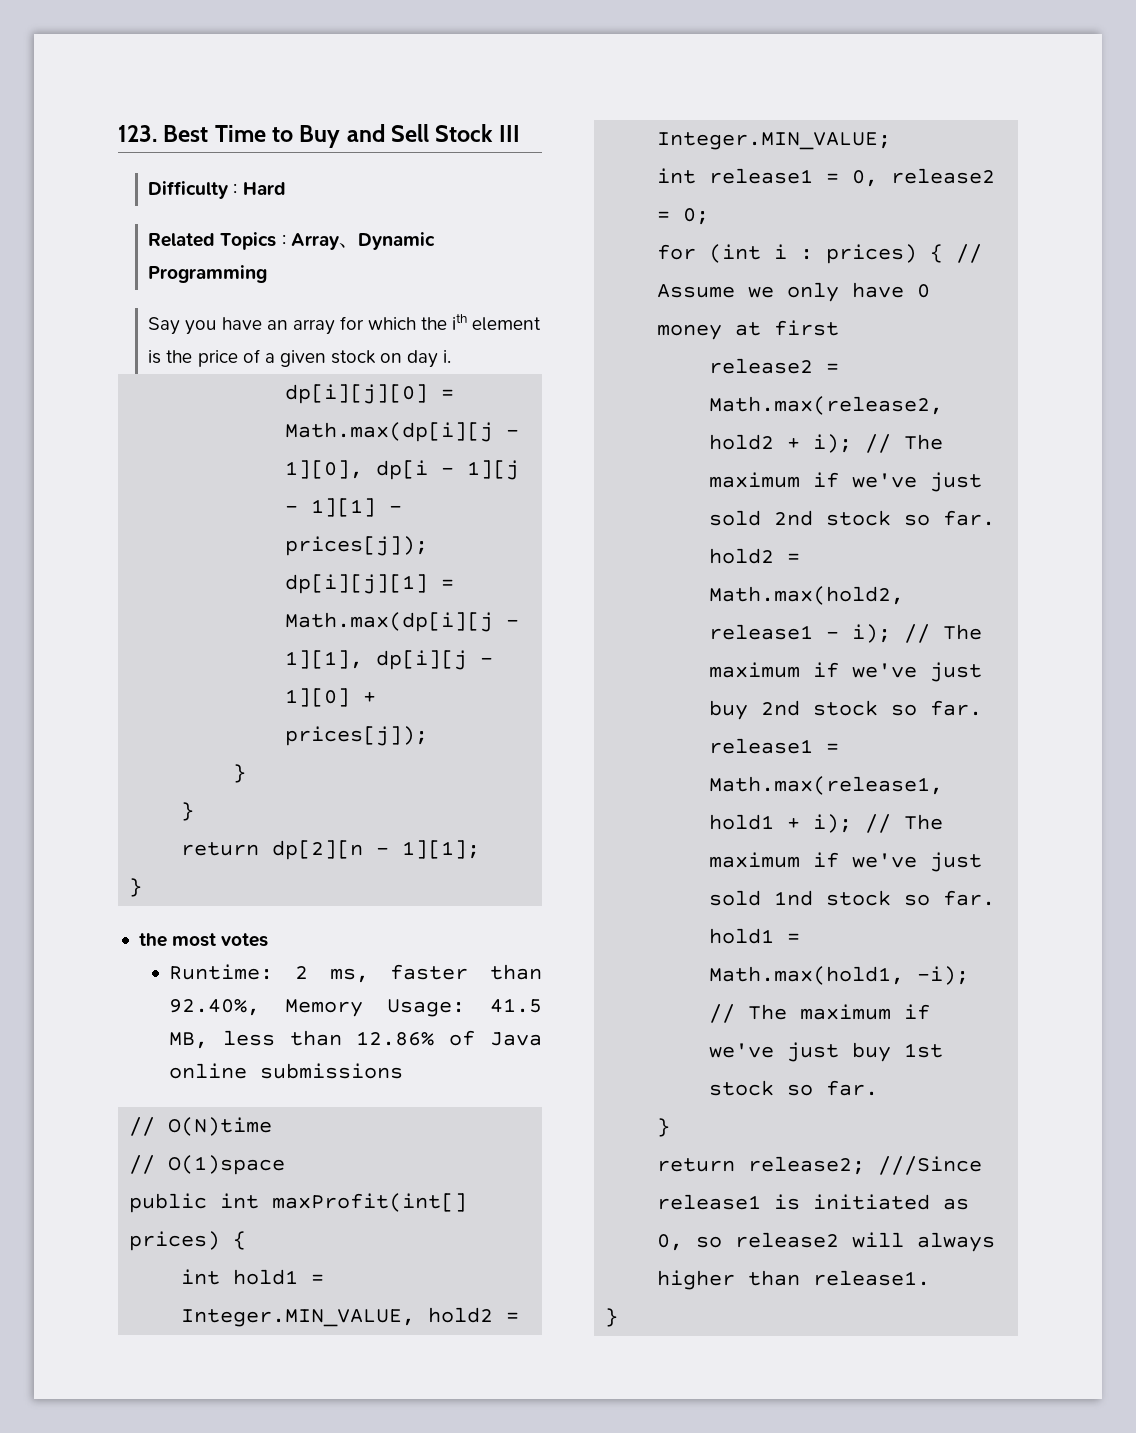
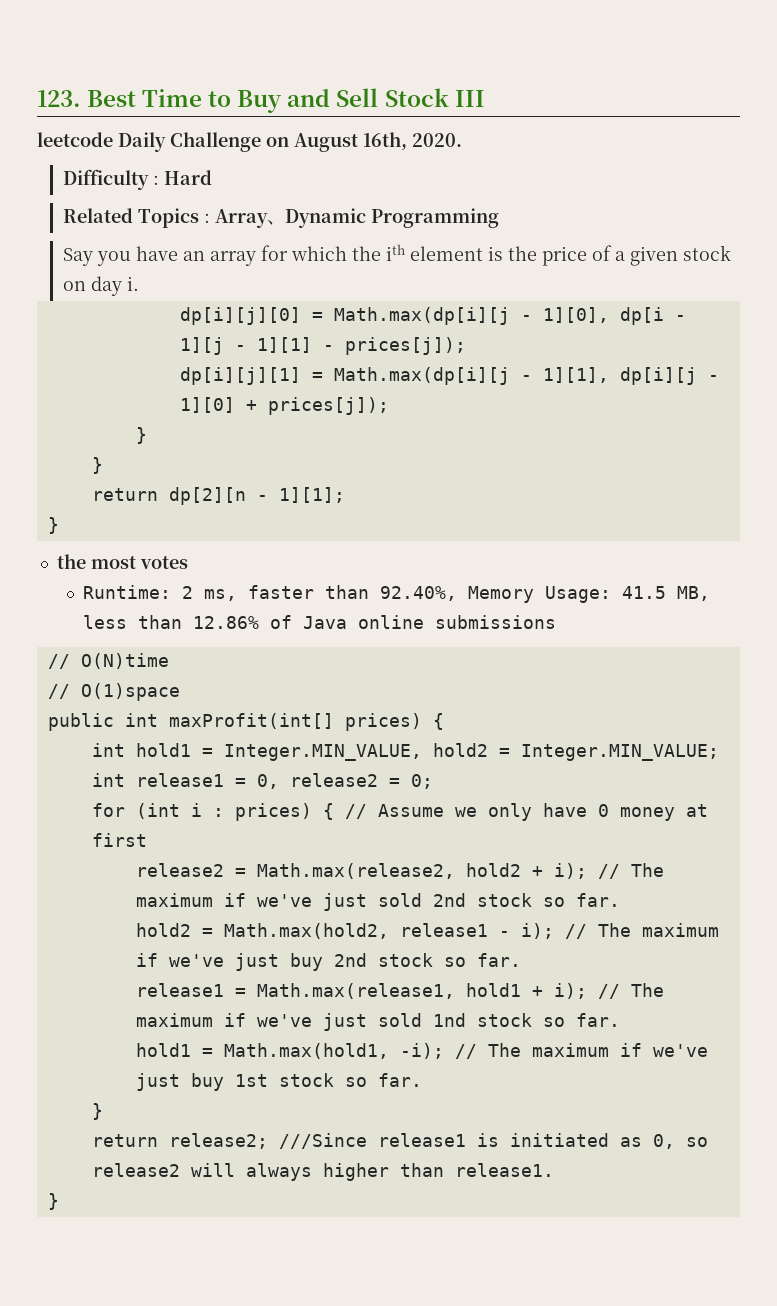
(520, 133) none -> [37,132,462,152] // leetcode Daily Challenge on August 16th, 2020.

